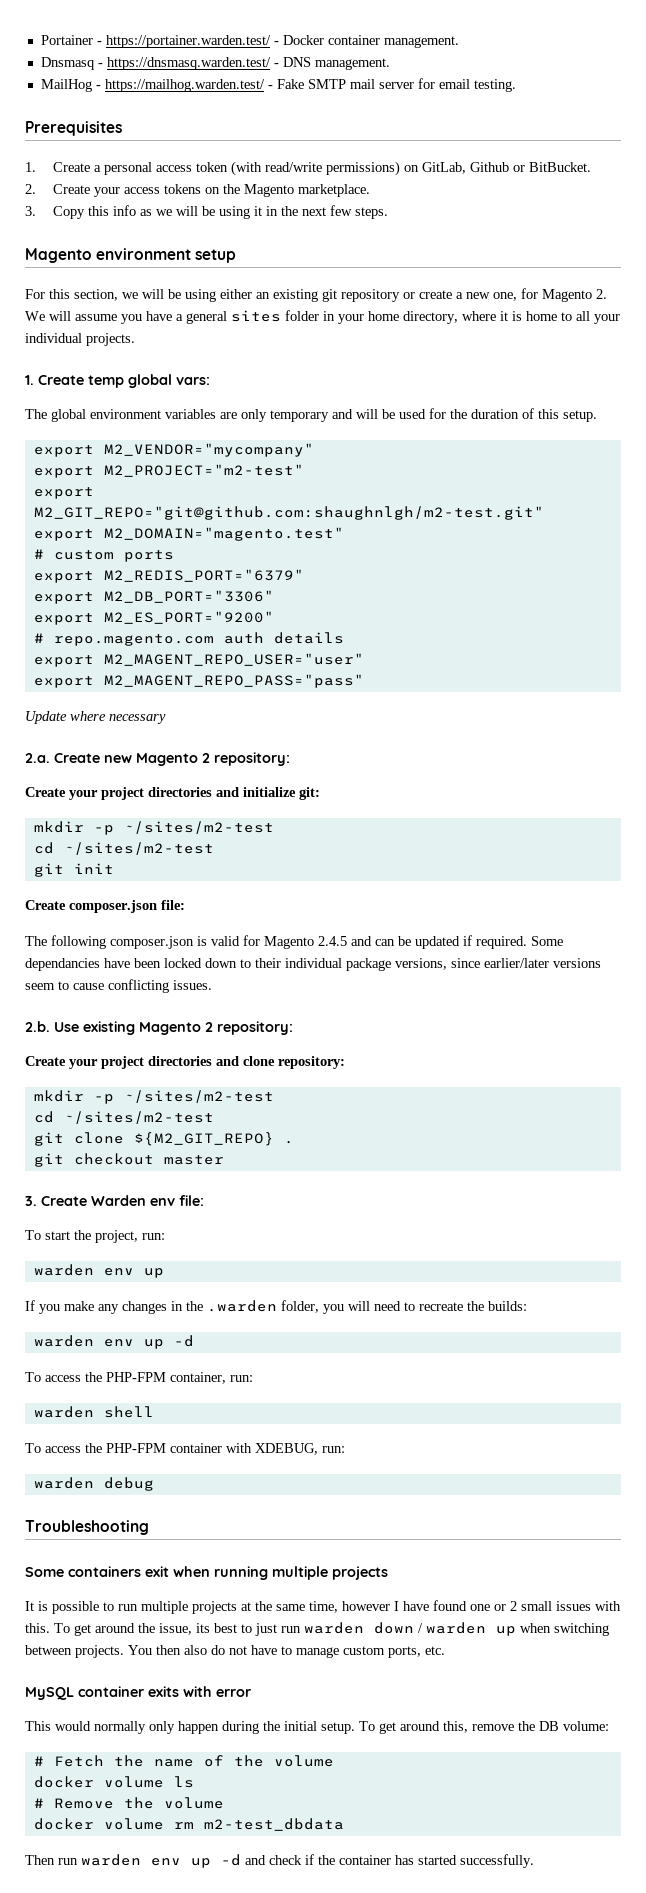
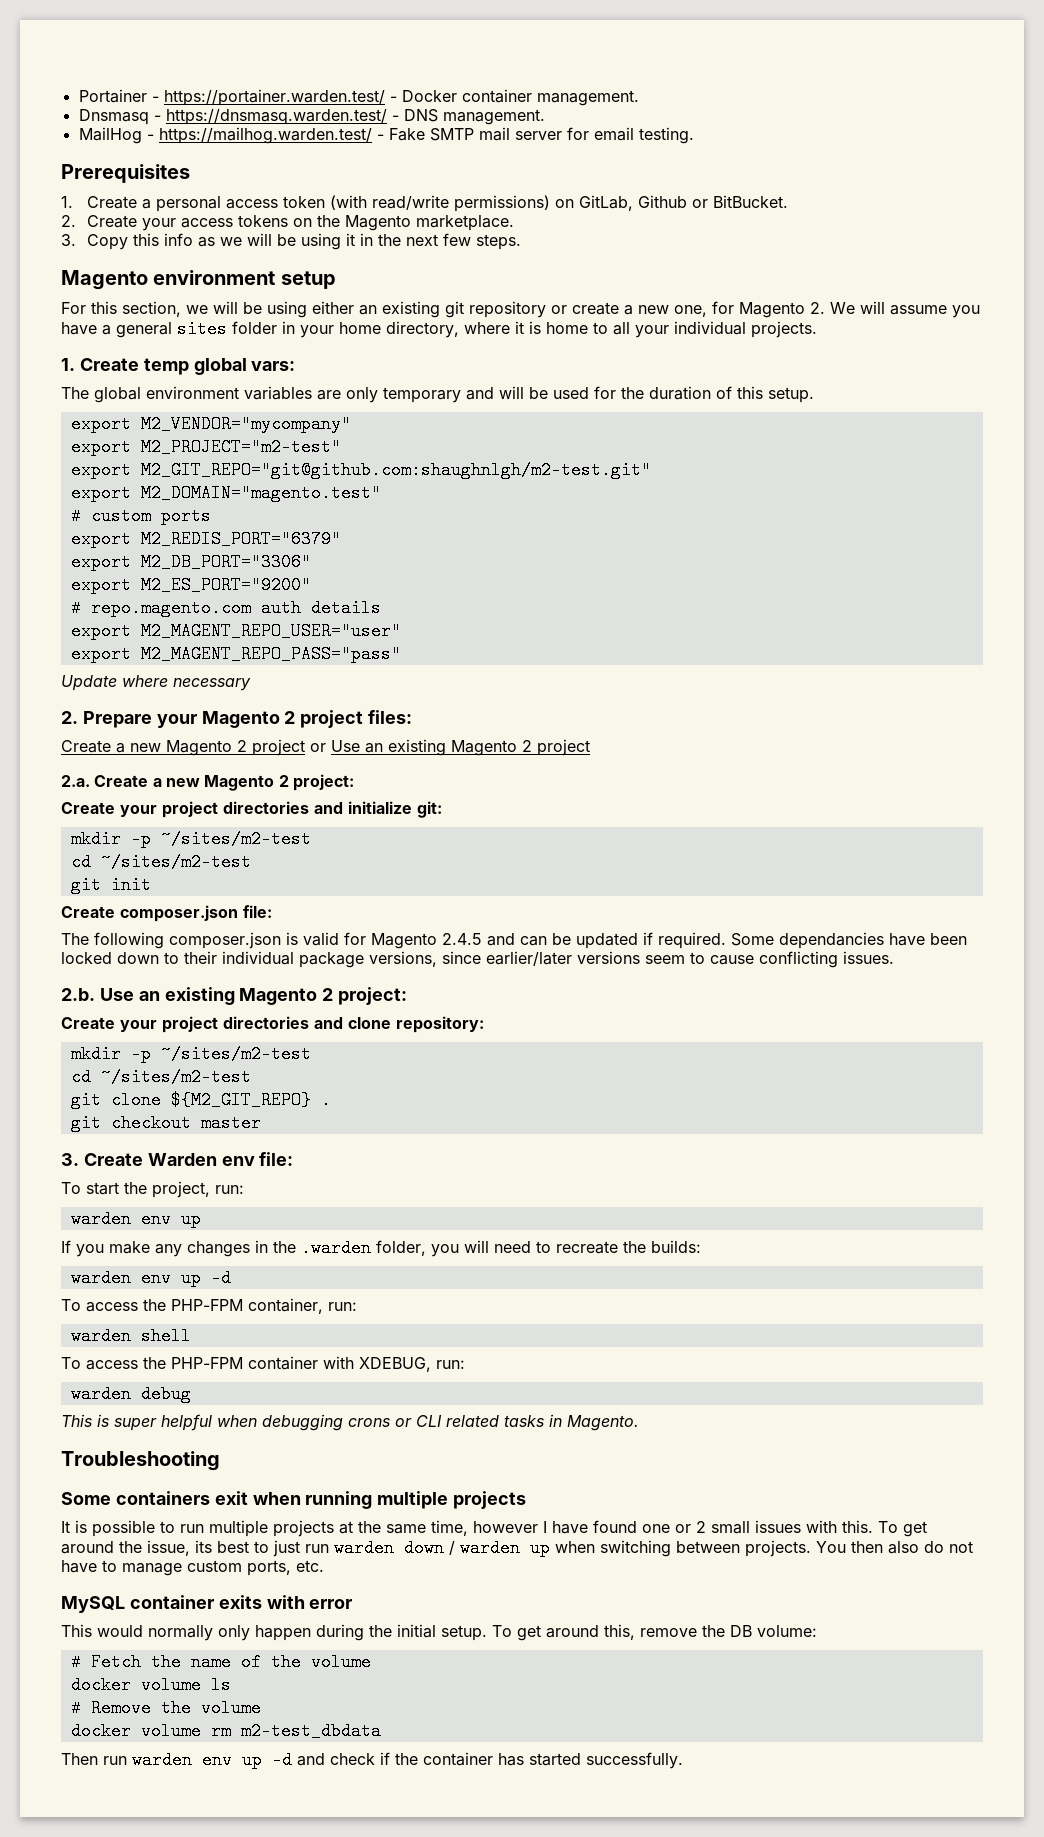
[25,752,290,766] 2.a. Create new Magento 2 repository: -> [61,710,413,728] [61,739,590,756] [61,774,354,791] 2. Prepare your Magento 2 project files: // Create a new Magento 2 project or Use an existing Magento 2 project // 2.a. Create a new Magento 2 project:
[83,1021,293,1035] existing Magento 2 repository: -> [138,987,408,1005] an existing Magento 2 project:
(154, 1484) none -> [61,1414,639,1431] // This is super helpful when debugging crons or CLI related tasks in Magento.

